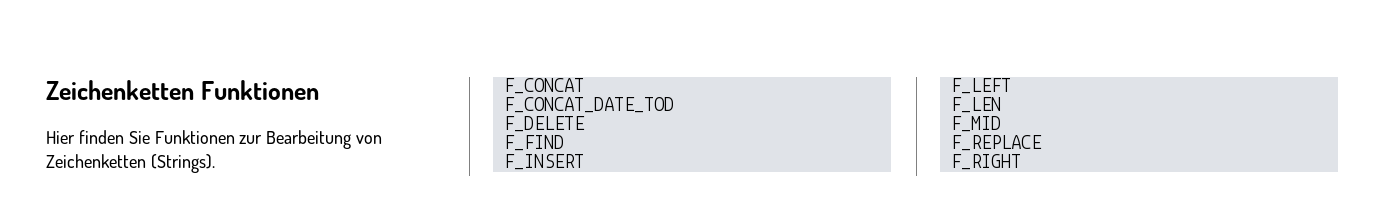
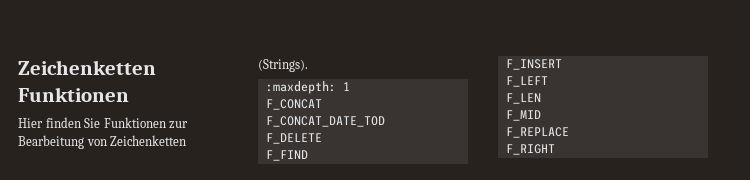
(215, 163) none -> [265,81,350,94] // :maxdepth: 1

